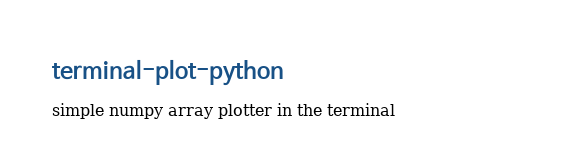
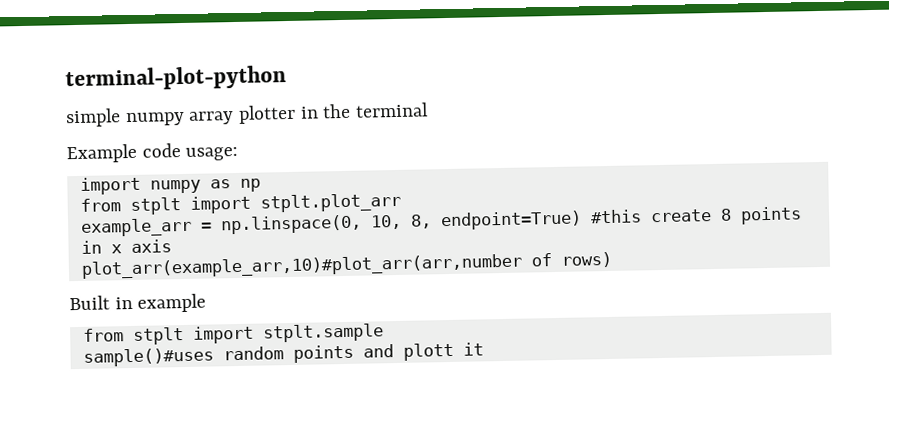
(395, 109) none -> [66,143,239,164] [79,176,261,195] [79,192,401,216] [80,206,802,237] [80,239,172,254] [80,251,612,279] [69,293,207,313] [82,323,384,345] [82,342,484,367] // Example code usage: // import numpy as np // from stplt import stplt.plot_arr // example_arr = np.linspace(0, 10, 8, endpoint=True) #this create 8 points in x axis // plot_arr(example_arr,10)#plot_arr(arr,number of rows) // Built in example // from stplt import stplt.sample // sample()#uses random points and plott it

